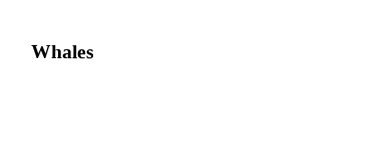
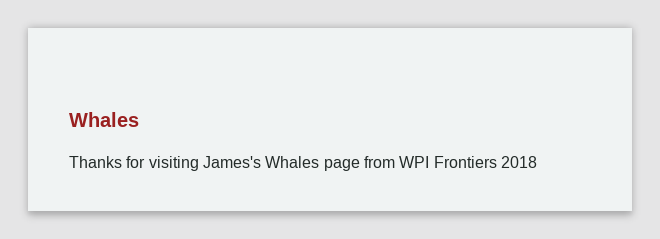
[31,45,95,59] Whales -> [69,112,139,127] [69,156,537,171] Whales // Thanks for visiting James's Whales page from WPI Frontiers 2018

